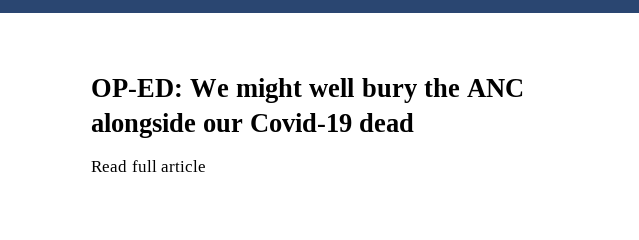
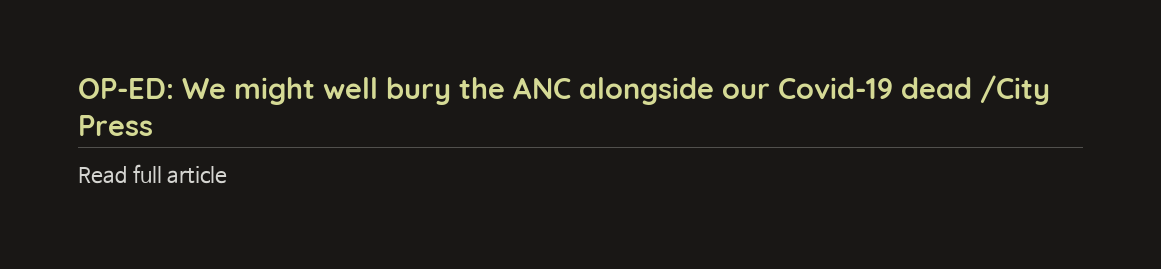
(415, 122) none -> [980,75,1050,105] [78,115,153,136] /City Press

